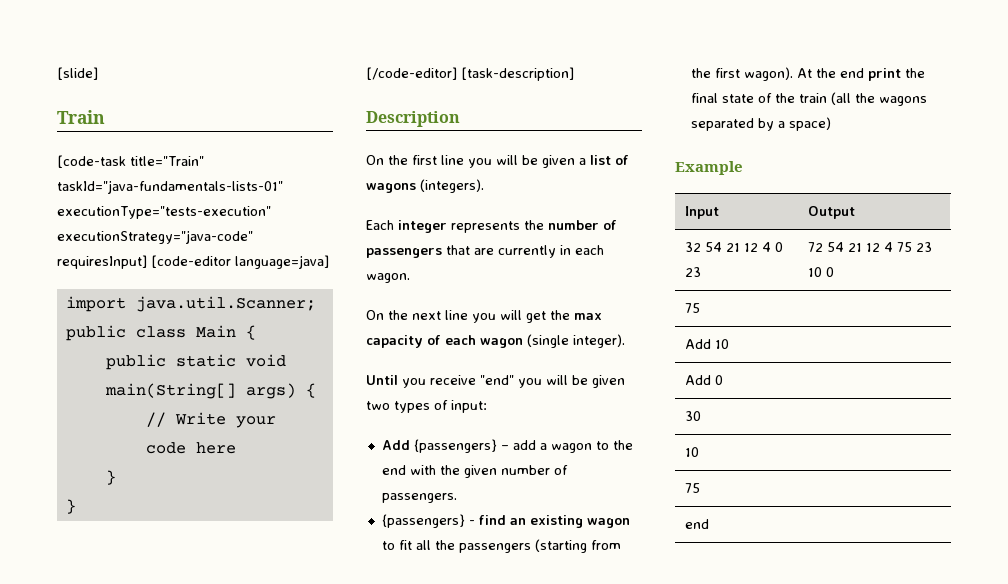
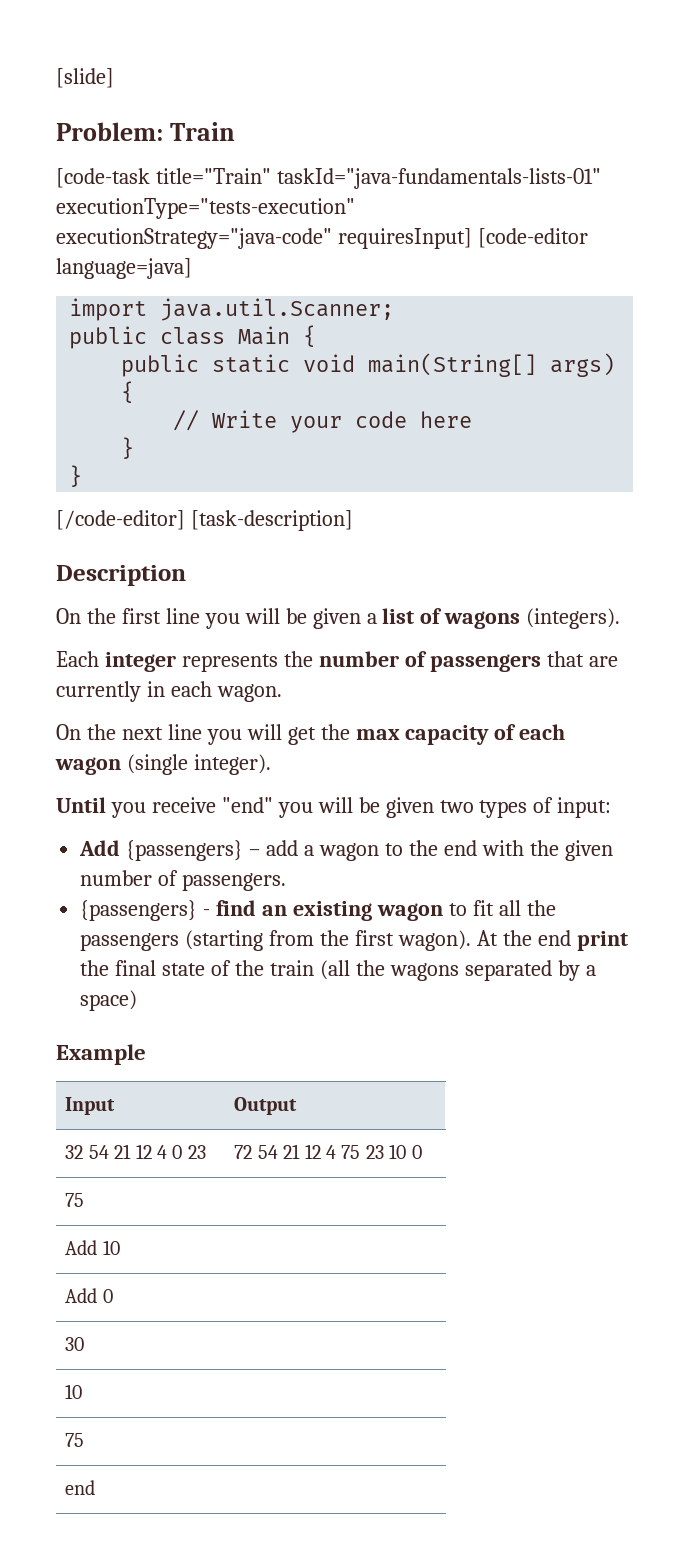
(98, 73) none -> [56,122,163,141] Problem:

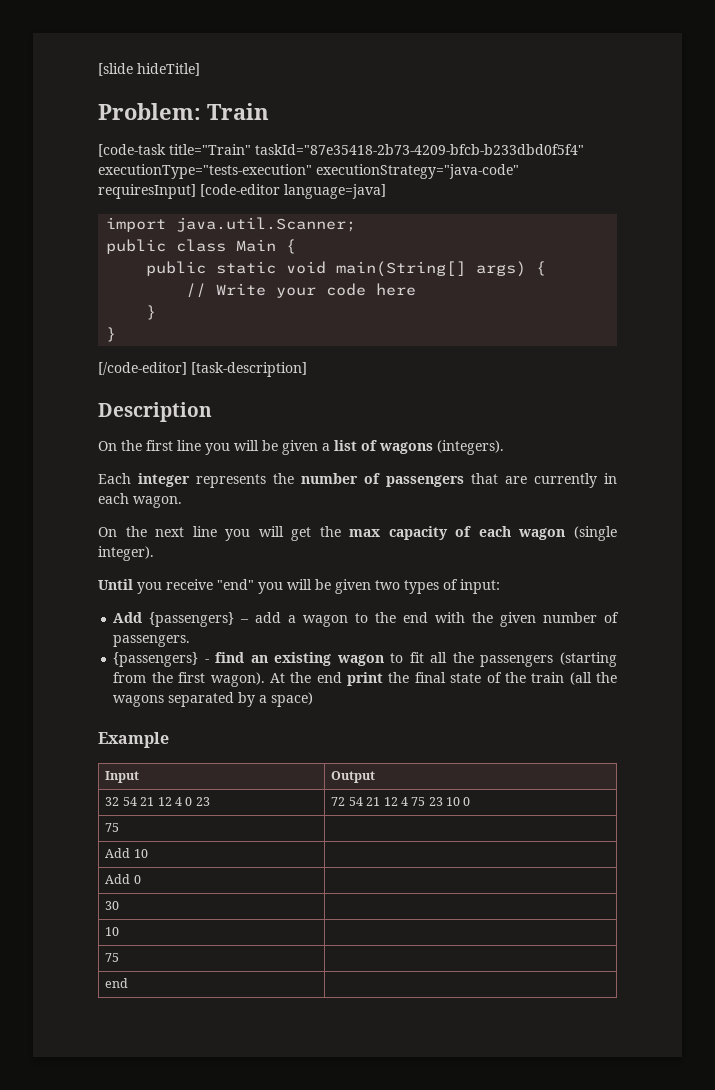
[56,68,114,88] [slide] -> [98,63,200,76] [slide hideTitle]
[276,168,601,189] taskId="java-fundamentals-lists-01" -> [255,144,584,155] taskId="87e35418-2b73-4209-bfcb-b233dbd0f5f4"

